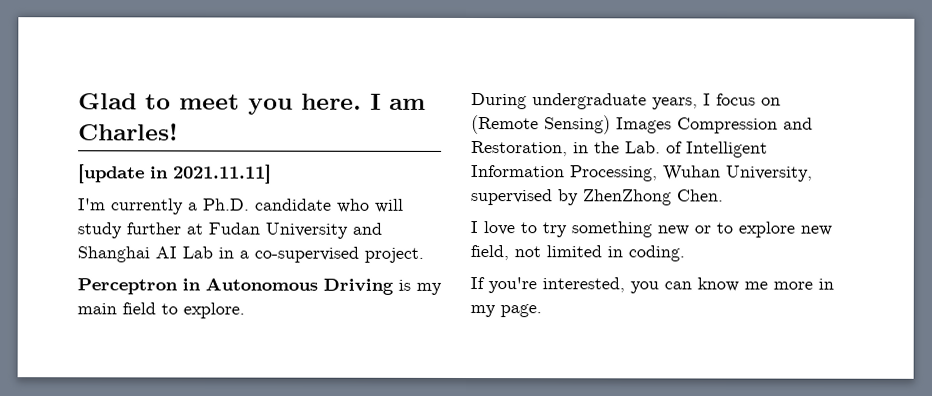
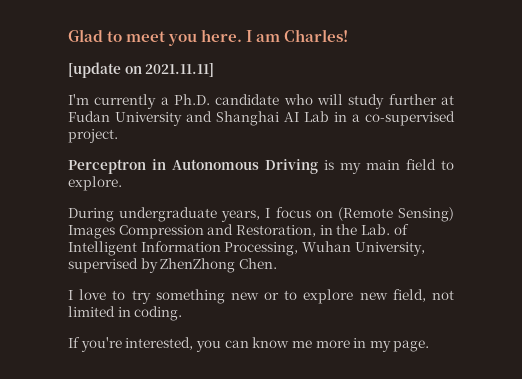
[150,166,169,179] in -> [124,66,142,74] on

